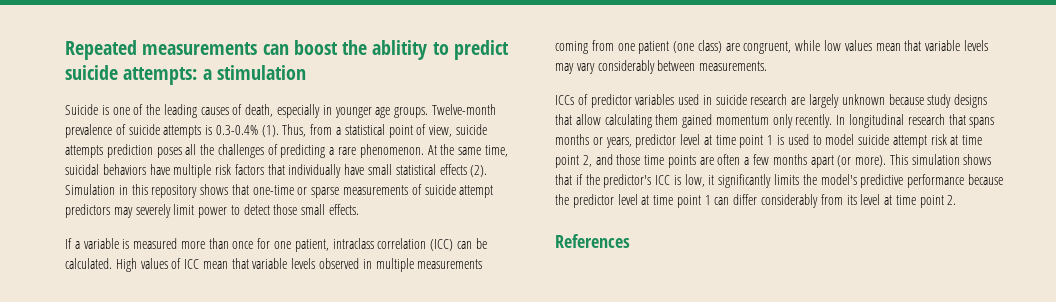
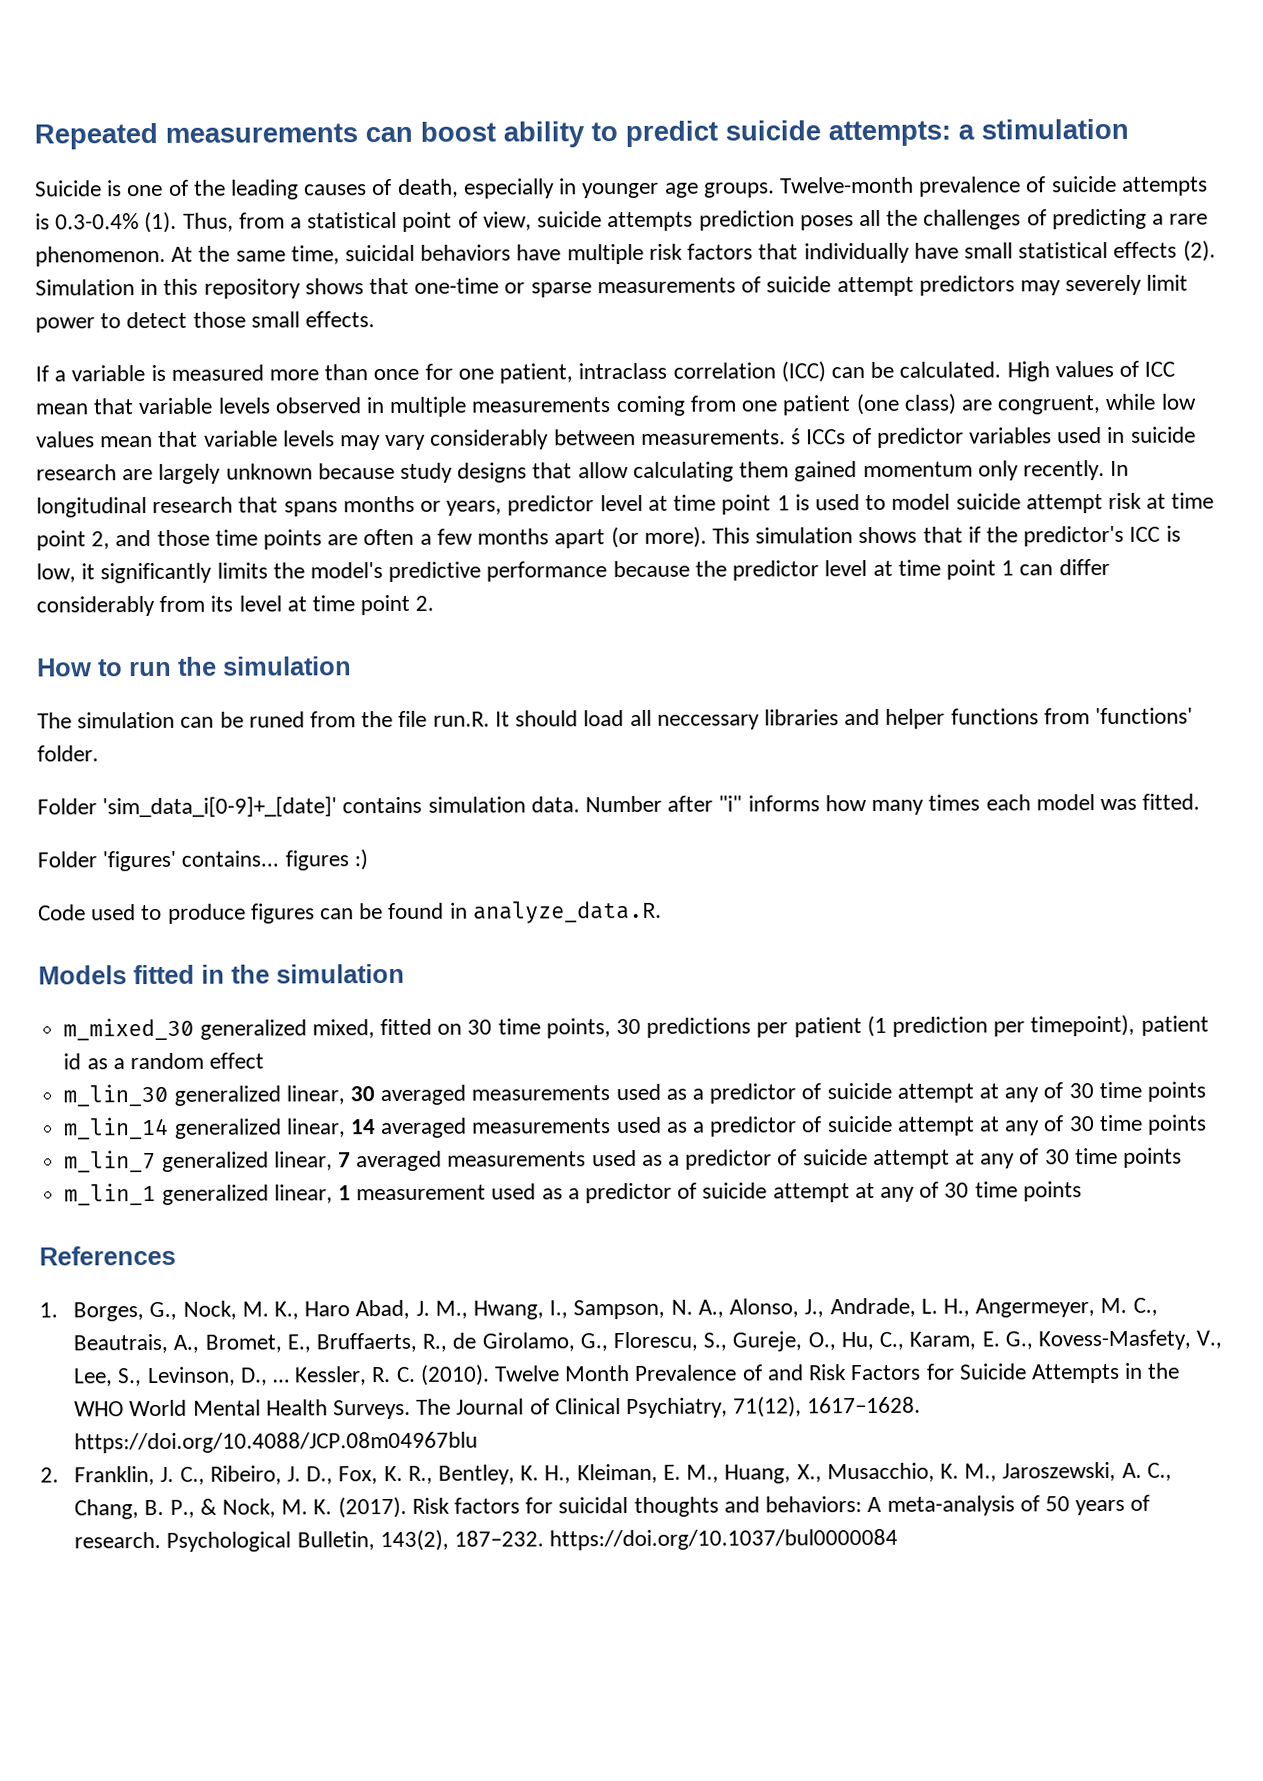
[342,40,428,60] the ablitity -> [503,121,585,148] ability
(768, 66) // -> [791,428,802,445] ś
[555,234,630,248] References -> [37,656,352,677] [37,707,1193,730] [37,745,99,762] [37,793,1201,818] [37,849,368,872] [38,900,662,924] [38,963,405,985] [63,1014,1209,1041] [63,1052,265,1070] [63,1081,1207,1107] [63,1114,1208,1140] [64,1147,1183,1173] [64,1181,1082,1206] [39,1245,176,1266] [39,1297,1158,1322] [73,1329,1223,1354] [73,1362,1181,1387] [74,1396,922,1420] [74,1431,479,1454] [40,1461,1172,1486] [74,1494,1151,1520] [74,1528,899,1552] How to run the simulation // The simulation can be runed from the file run.R. It should load all neccessary libraries and helper functions from 'functions' folder. // Folder 'sim_data_i[0-9]+_[date]' contains simulation data. Number after "i" informs how many times each model was fitted. // Folder 'figures' contains... figures :) // Code used to produce figures can be found in analyze_data.R. // Models fitted in the simulation // m_mixed_30 generalized mixed, fitted on 30 time points, 30 predictions per patient (1 prediction per timepoint), patient id as a random effect // m_lin_30 generalized linear, 30 averaged measurements used as a predictor of suicide attempt at any of 30 time points // m_lin_14 generalized linear, 14 averaged measurements used as a predictor of suicide attempt at any of 30 time points // m_lin_7 generalized linear, 7 averaged measurements used as a predictor of suicide attempt at any of 30 time points // m_lin_1 generalized linear, 1 measurement used as a predictor of suicide attempt at any of 30 time points // References // 1. Borges, G., Nock, M. K., Haro Abad, J. M., Hwang, I., Sampson, N. A., Alonso, J., Andrade, L. H., Angermeyer, M. C., Beautrais, A., Bromet, E., Bruffaerts, R., de Girolamo, G., Florescu, S., Gureje, O., Hu, C., Karam, E. G., Kovess-Masfety, V., Lee, S., Levinson, D., … Kessler, R. C. (2010). Twelve Month Prevalence of and Risk Factors for Suicide Attempts in the WHO World Mental Health Surveys. The Journal of Clinical Psychiatry, 71(12), 1617–1628. https://doi.org/10.4088/JCP.08m04967blu // 2. Franklin, J. C., Ribeiro, J. D., Fox, K. R., Bentley, K. H., Kleiman, E. M., Huang, X., Musacchio, K. M., Jaroszewski, A. C., Chang, B. P., & Nock, M. K. (2017). Risk factors for suicidal thoughts and behaviors: A meta-analysis of 50 years of research. Psychological Bulletin, 143(2), 187–232. https://doi.org/10.1037/bul0000084

